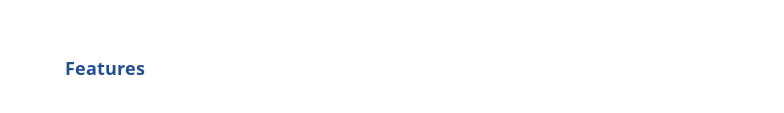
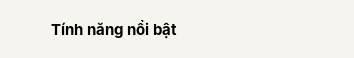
[65,62,145,75] Features -> [51,20,178,39] Tính năng nổi bật

